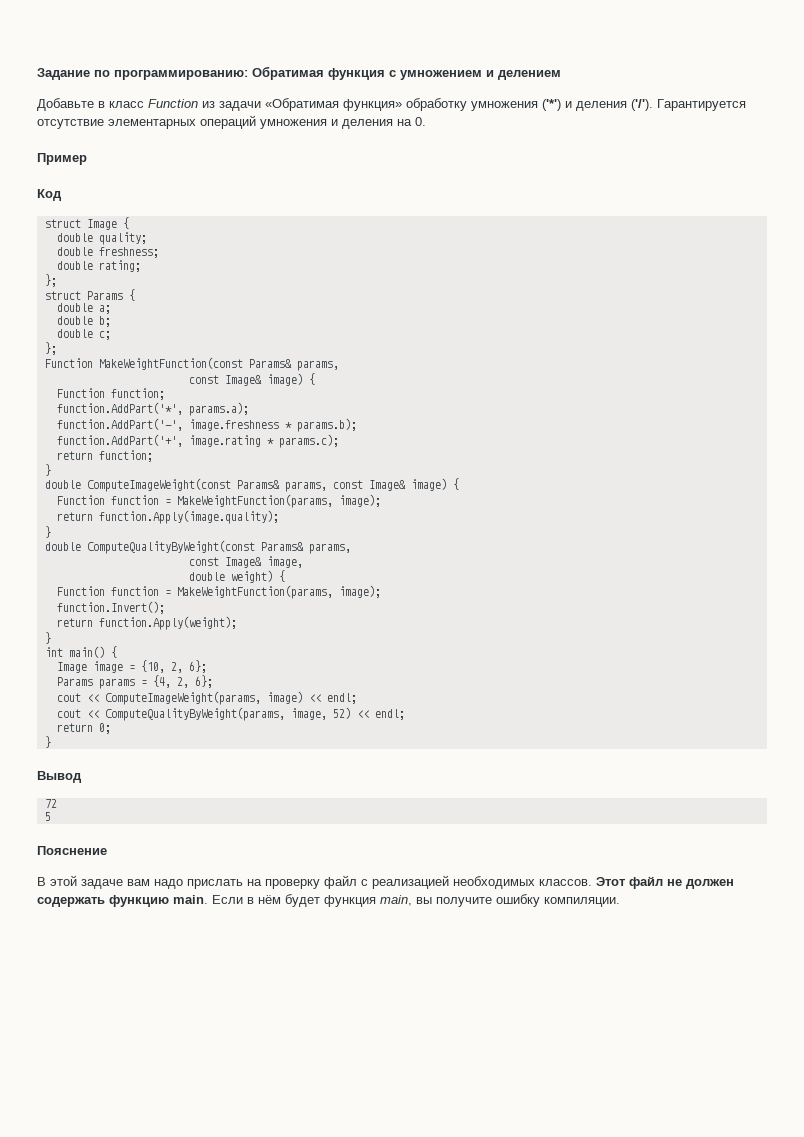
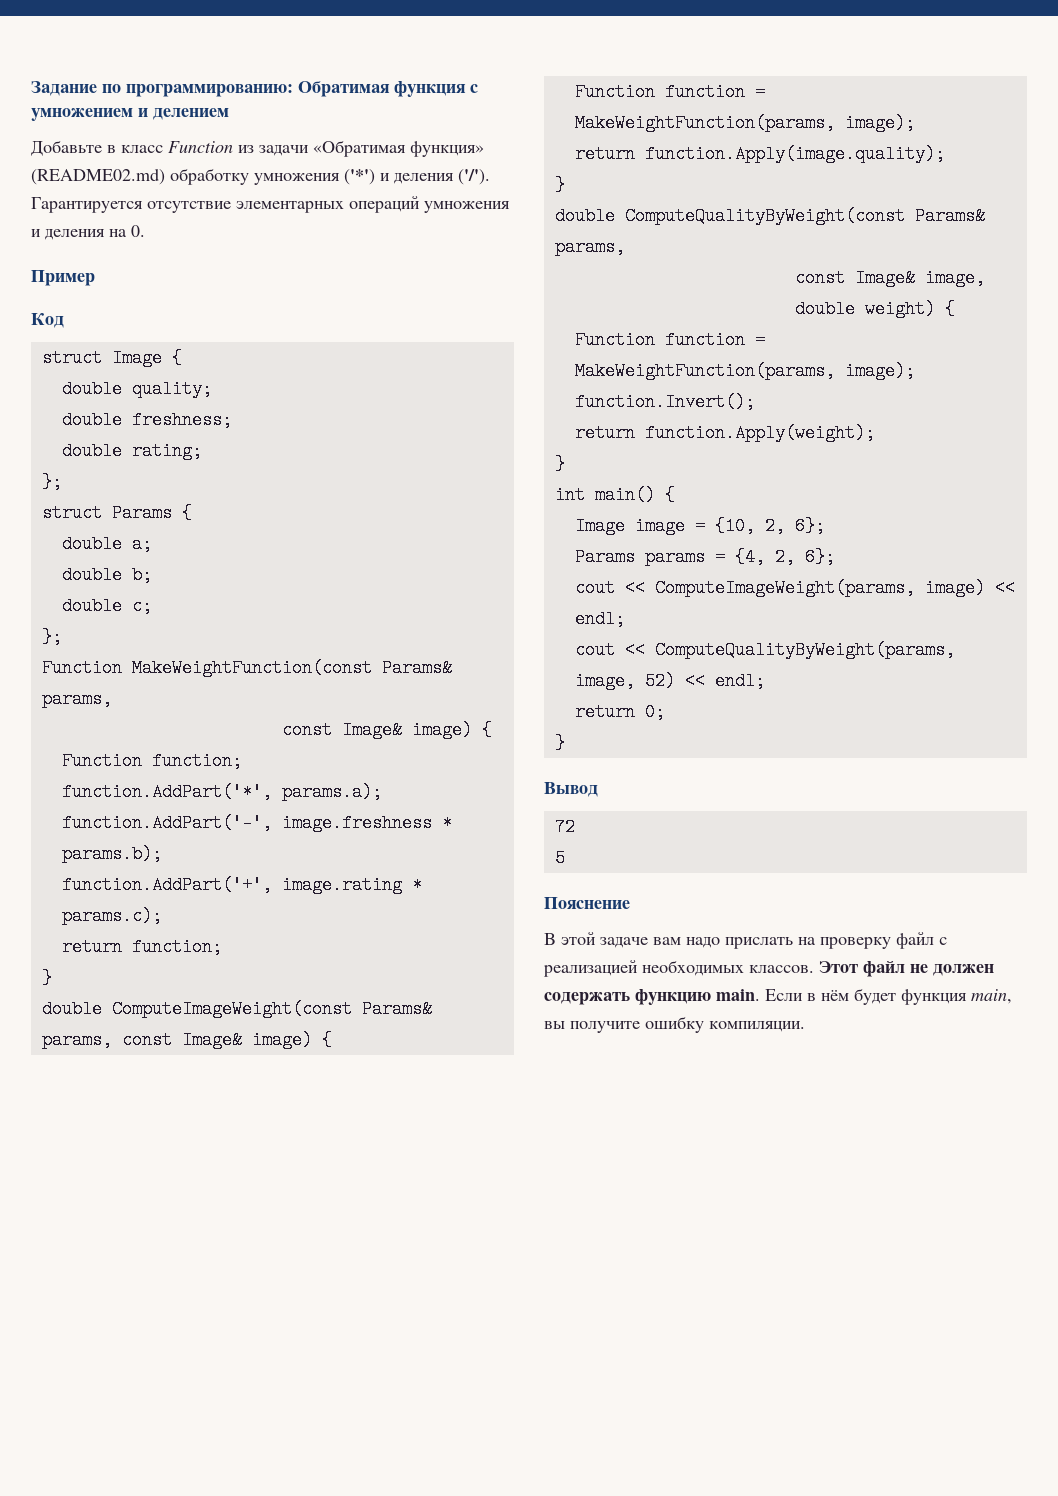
(402, 105) none -> [31,169,165,185] (README02.md)

